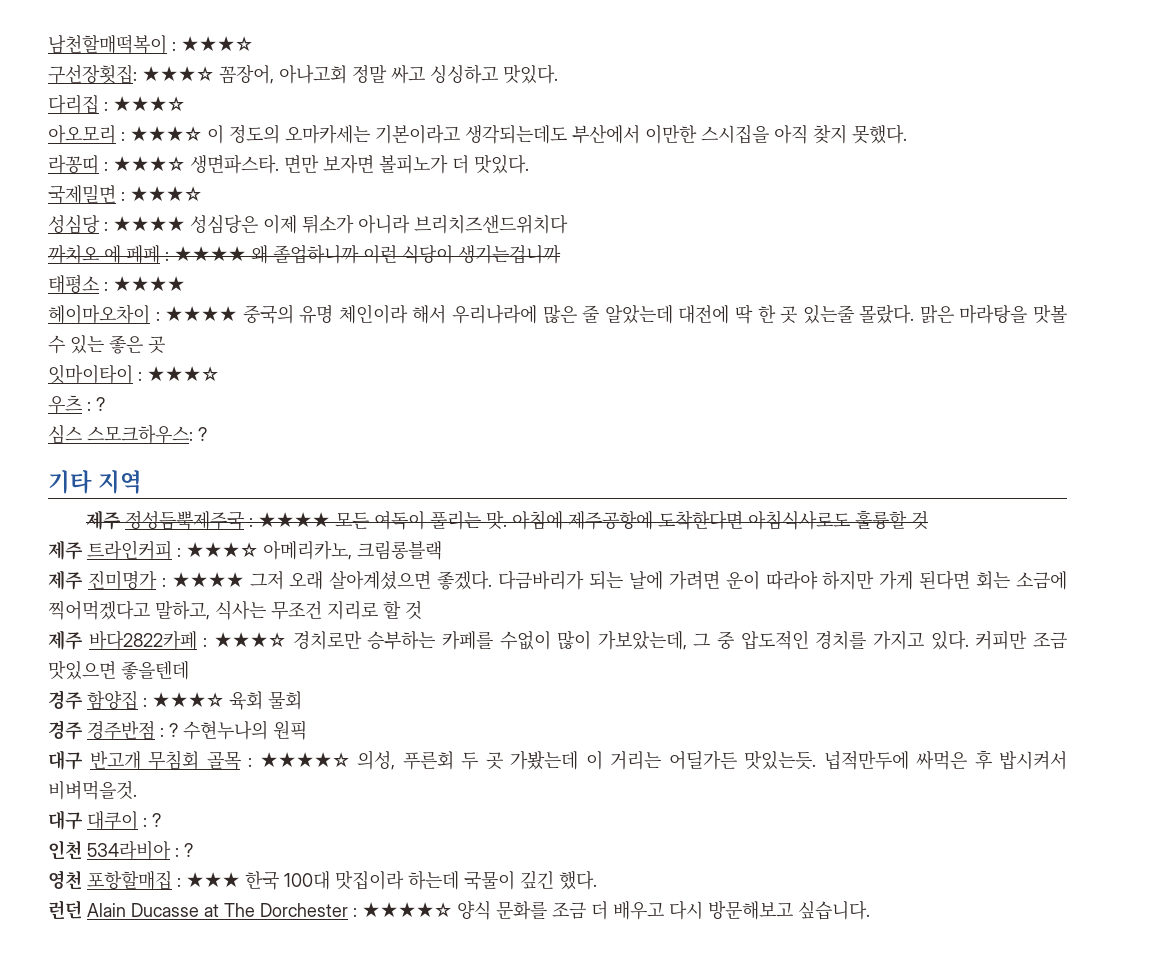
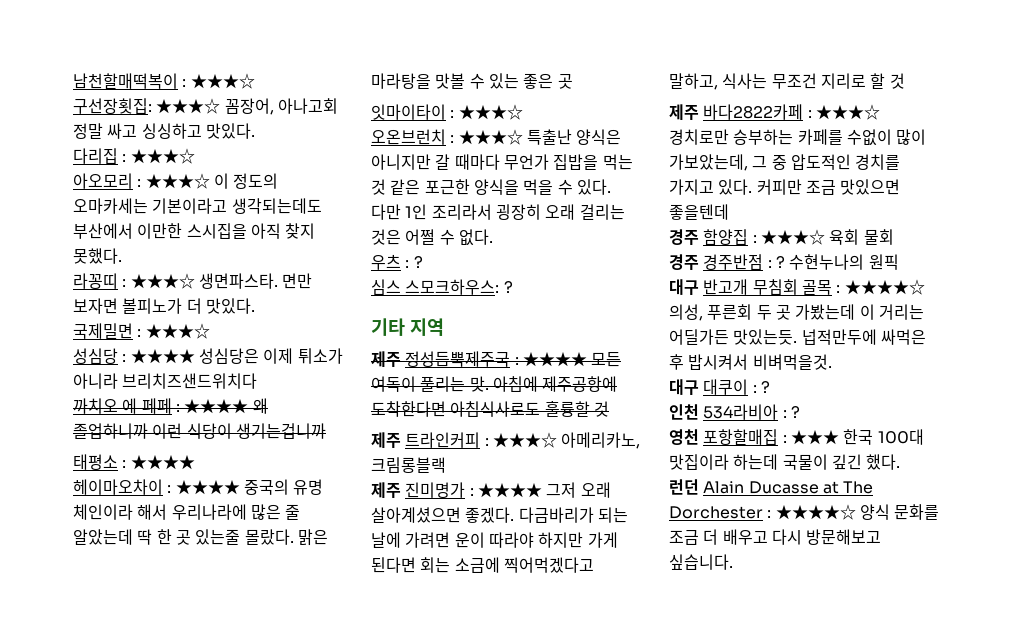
[678,305,730,324] 대전에 -> (133, 537) none
(219, 373) none -> [371,129,622,145] [371,154,633,170] [371,179,611,195] [371,204,625,220] [371,229,493,246] // 오온브런치 : ★★★☆ 특출난 양식은 아니지만 갈 때마다 무언가 집밥을 먹는 것 같은 포근한 양식을 먹을 수 있다. 다만 1인 조리라서 굉장히 오래 걸리는 것은 어쩔 수 없다.

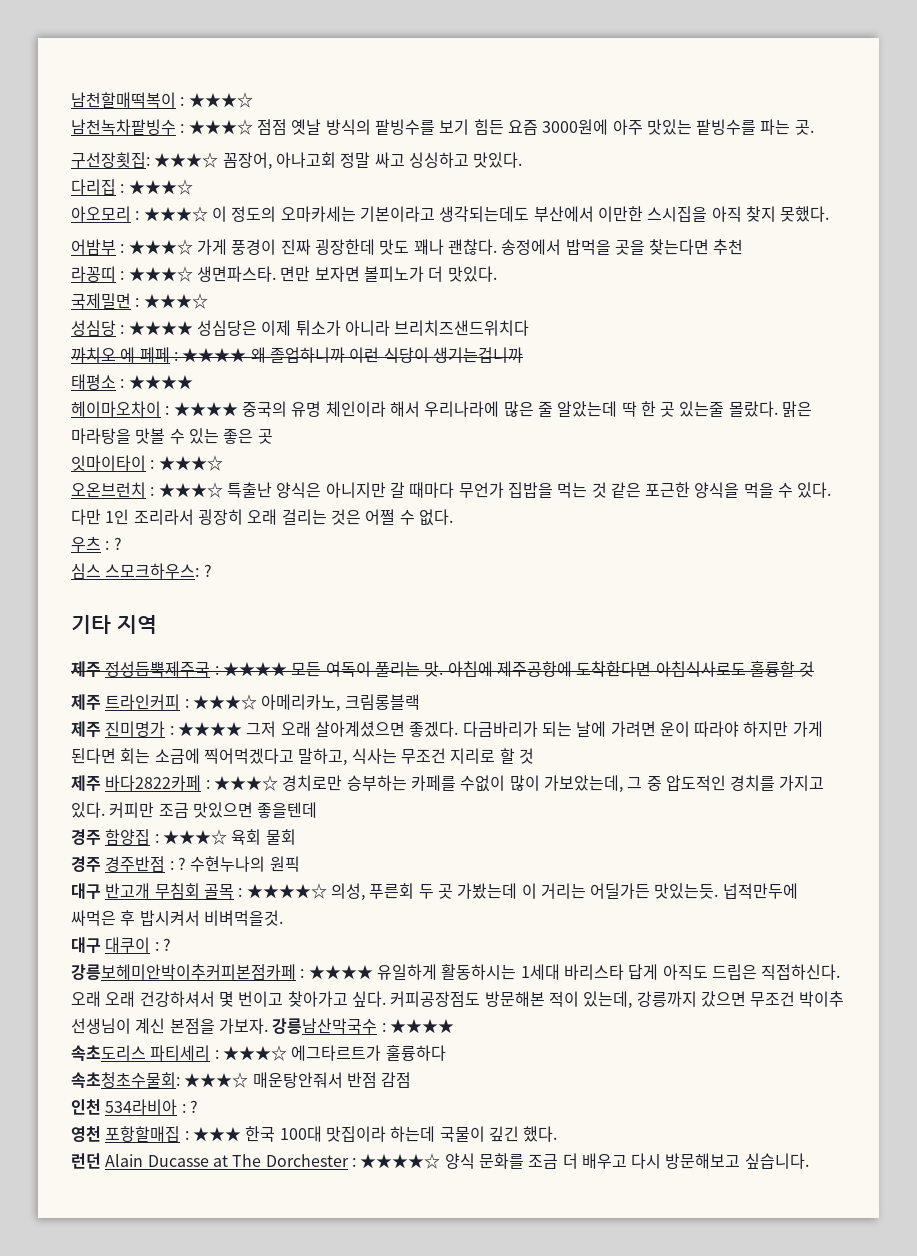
(255, 81) none -> [71,119,814,135] // 남천녹차팥빙수 : ★★★☆ 점점 옛날 방식의 팥빙수를 보기 힘든 요즘 3000원에 아주 맛있는 팥빙수를 파는 곳.
(122, 256) none -> [71,239,744,255] // 어밤부 : ★★★☆ 가게 풍경이 진짜 굉장한데 맛도 꽤나 괜찮다. 송정에서 밥먹을 곳을 찾는다면 추천
(770, 387) none -> [71,964,841,980] [71,991,845,1009] [71,1018,454,1034] [71,1045,446,1061] [71,1072,412,1088] // 강릉보헤미안박이추커피본점카페 : ★★★★ 유일하게 활동하시는 1세대 바리스타 답게 아직도 드립은 직접하신다. 오래 오래 건강하셔서 몇 번이고 찾아가고 싶다. 커피공장점도 방문해본 적이 있는데, 강릉까지 갔으면 무조건 박이추 선생님이 계신 본점을 가보자. 강릉남산막국수 : ★★★★ // 속초도리스 파티세리 : ★★★☆ 에그타르트가 훌륭하다 // 속초청초수물회: ★★★☆ 매운탕안줘서 반점 감점

